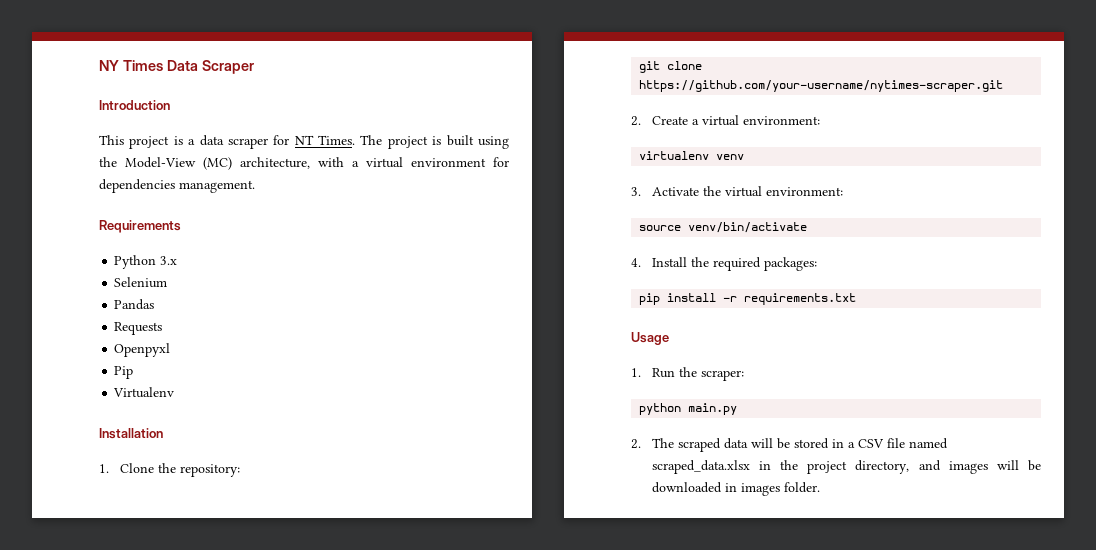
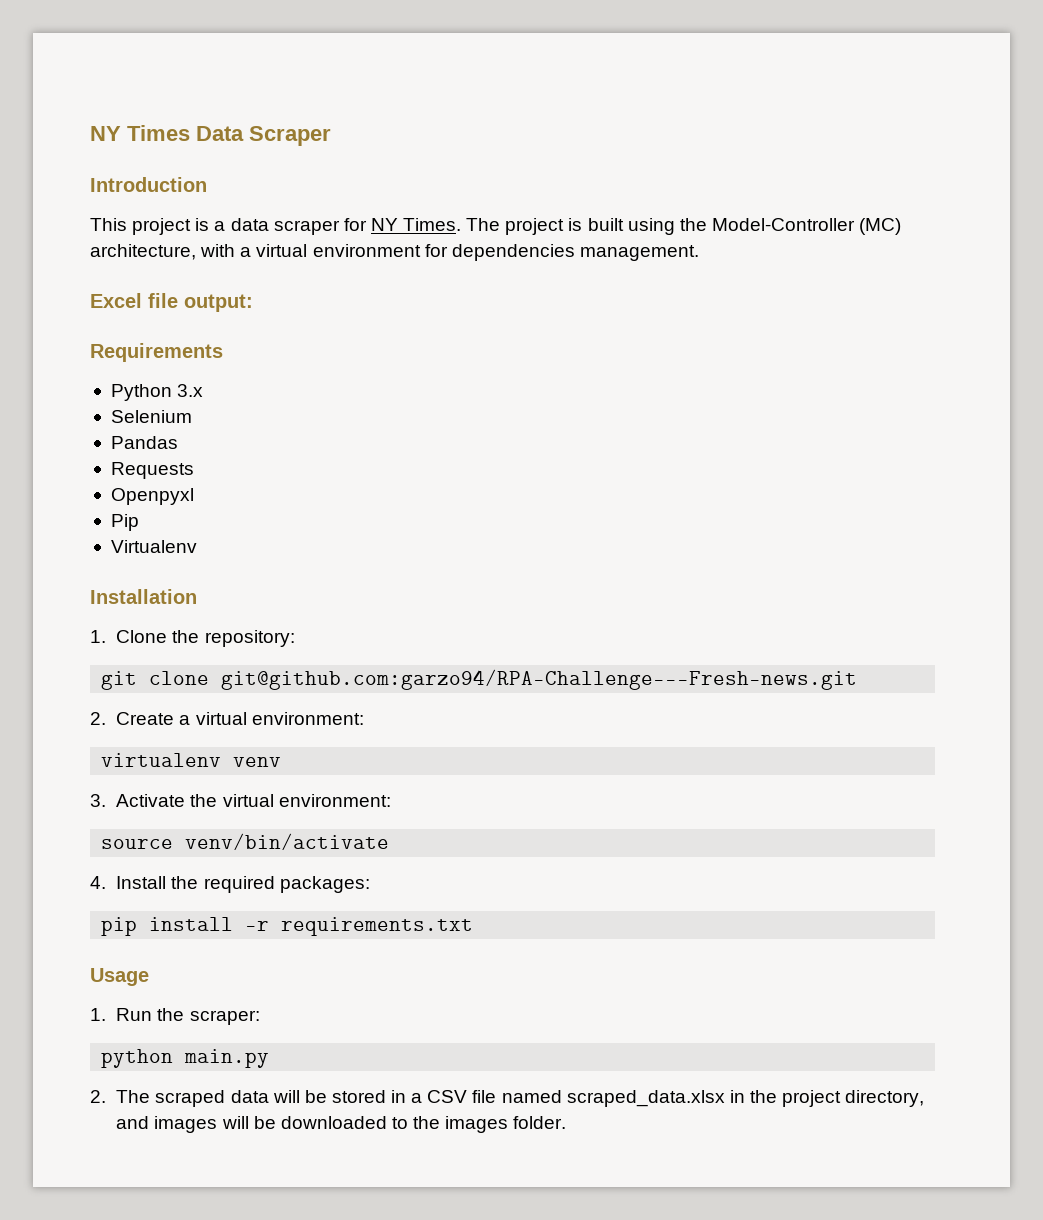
[294,135,314,145] NT -> [370,218,398,231] NY
[125,157,196,168] Model-View -> [711,218,855,231] Model-Controller
(255, 186) none -> [90,293,253,312] // Excel file output:
[639,80,1004,92] https://github.com/your-username/nytimes-scraper.git -> [221,669,858,690] git@github.com:garzo94/RPA-Challenge---Fresh-news.git
[724,483,737,492] in -> [391,1116,441,1129] to the

